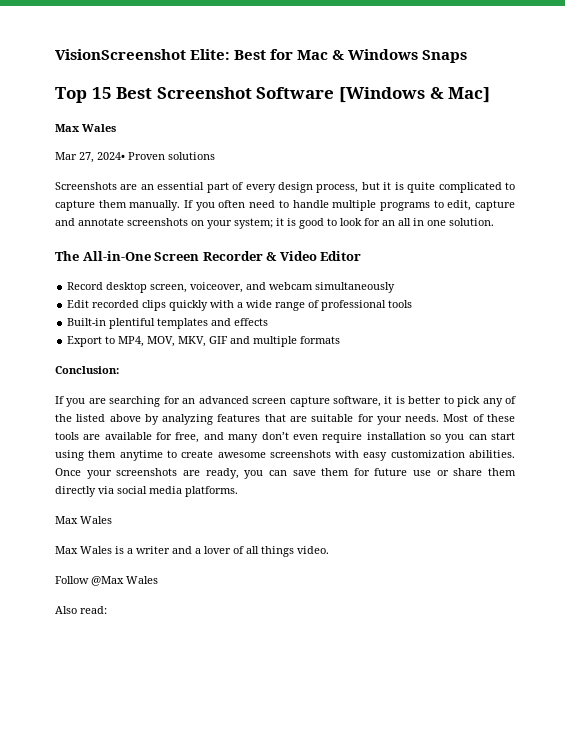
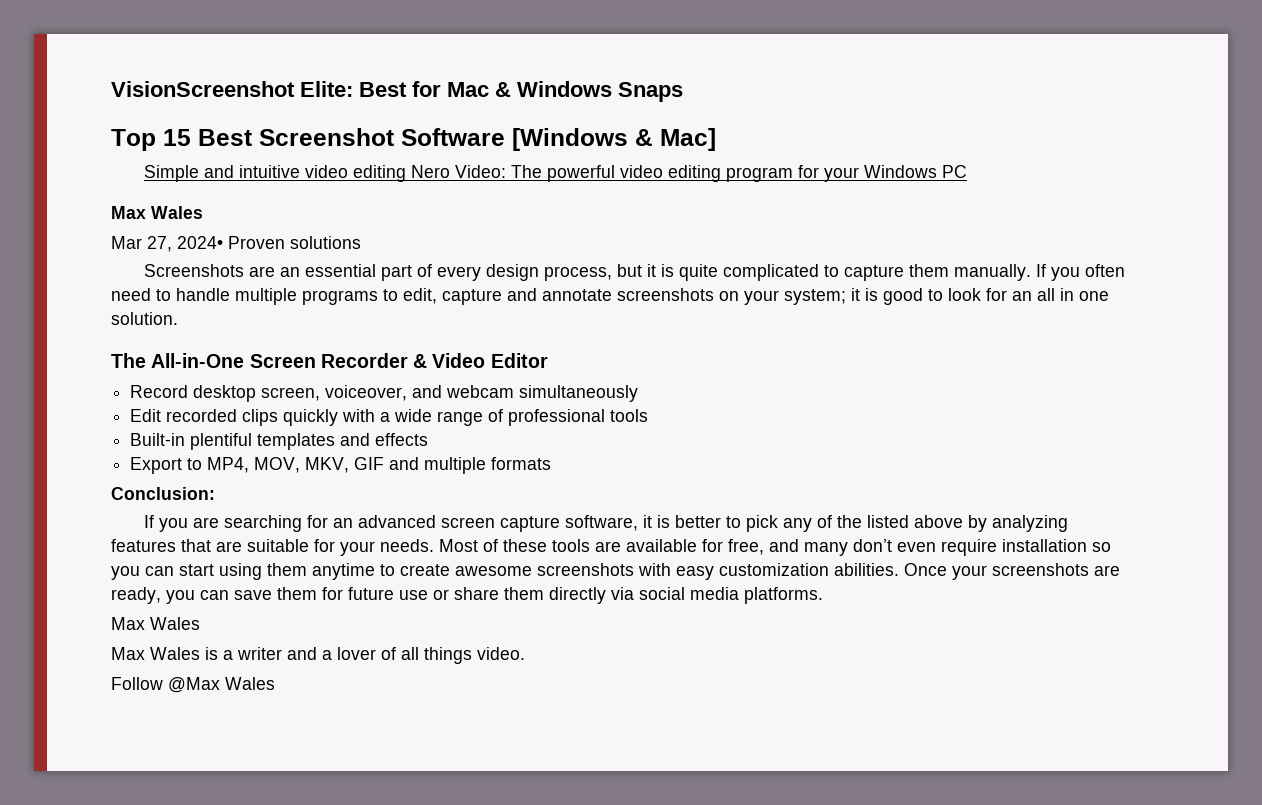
(491, 95) none -> [144,165,968,182] // Simple and intuitive video editing Nero Video: The powerful video editing program for your Windows PC
[55,606,107,614] // Also read: -> (275, 683) none

